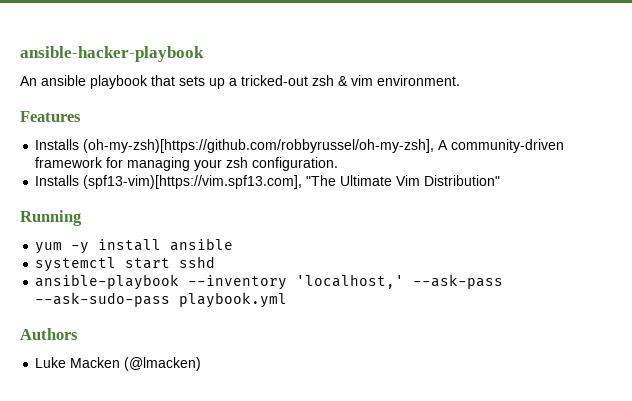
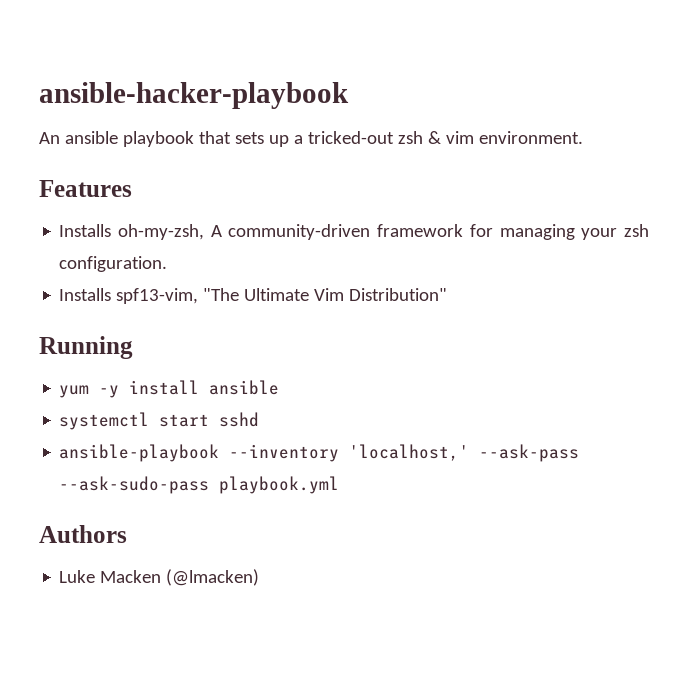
[83,139,435,153] (oh-my-zsh)[https://github.com/robbyrussel/oh-my-zsh], -> [118,224,205,240] oh-my-zsh,
[83,175,303,189] (spf13-vim)[https://vim.spf13.com], -> [116,288,199,304] spf13-vim,

